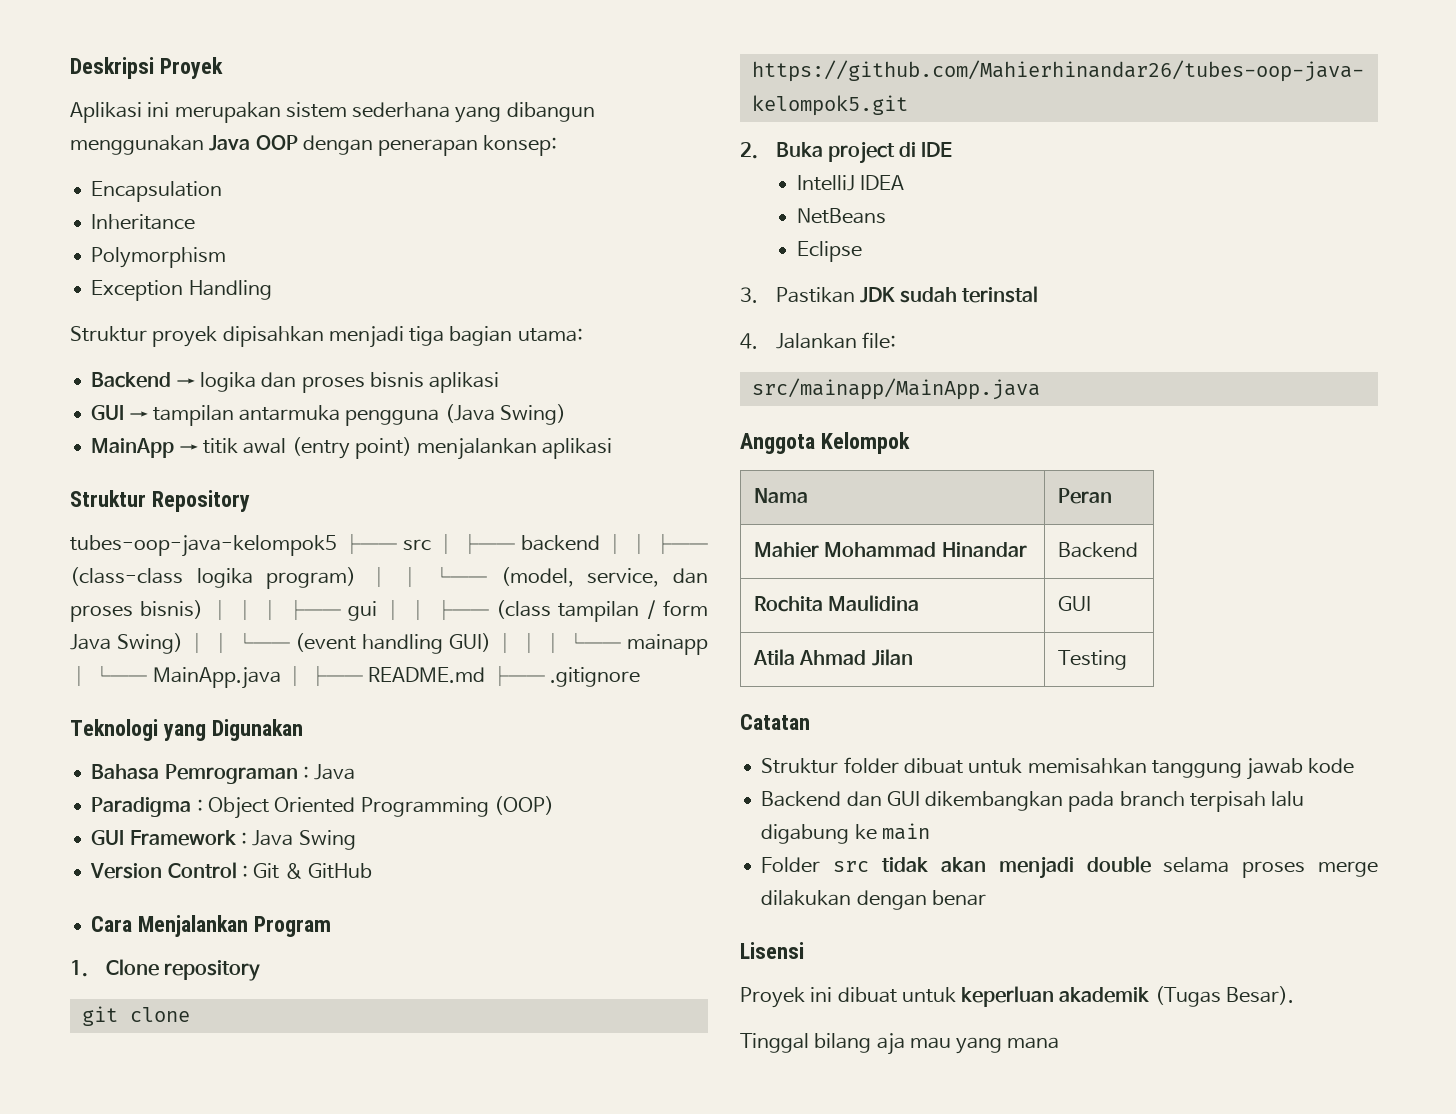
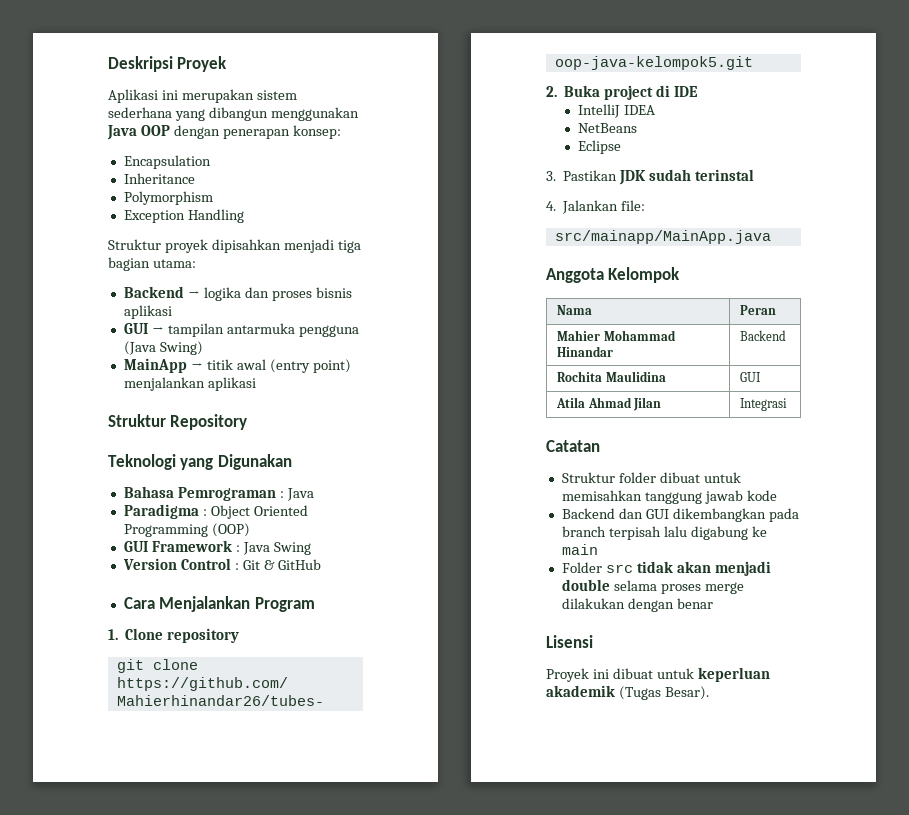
[70,534,708,557] [70,567,709,589] [70,600,709,622] [70,633,708,655] [70,666,640,689] // tubes-oop-java-kelompok5 ├── src │ ├── backend │ │ ├── (class-class logika program) │ │ └── (model, service, dan proses bisnis) │ │ │ ├── gui │ │ ├── (class tampilan / form Java Swing) │ │ └── (event handling GUI) │ │ │ └── mainapp │ └── MainApp.java │ ├── README.md ├── .gitignore -> (248, 422) none
[1058,650,1128,670] Testing -> [740,398,788,411] Integrasi
[740,1033,1060,1055] // Tinggal bilang aja mau yang mana -> (709, 693) none

